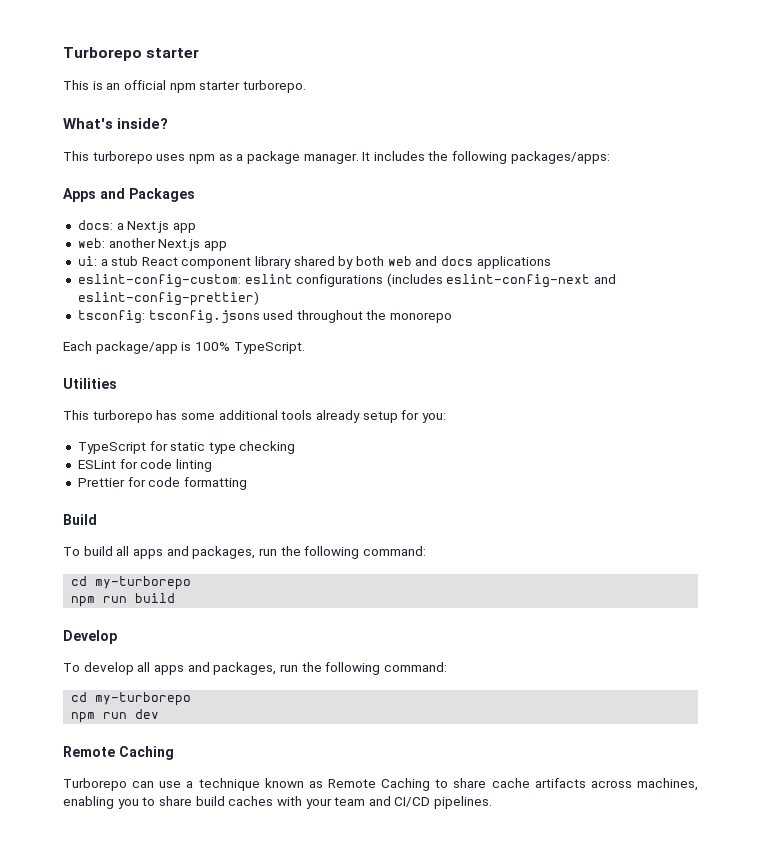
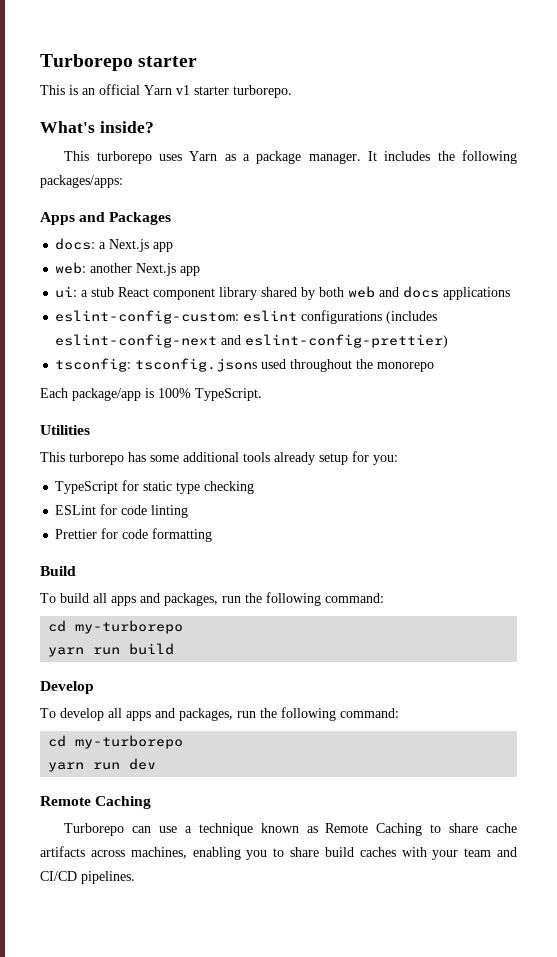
[169,83,196,93] npm -> [144,85,190,95] Yarn v1
[188,154,215,164] npm -> [189,151,218,161] Yarn
[71,596,96,607] npm -> [48,647,85,657] yarn
[71,712,96,723] npm -> [48,762,85,772] yarn

